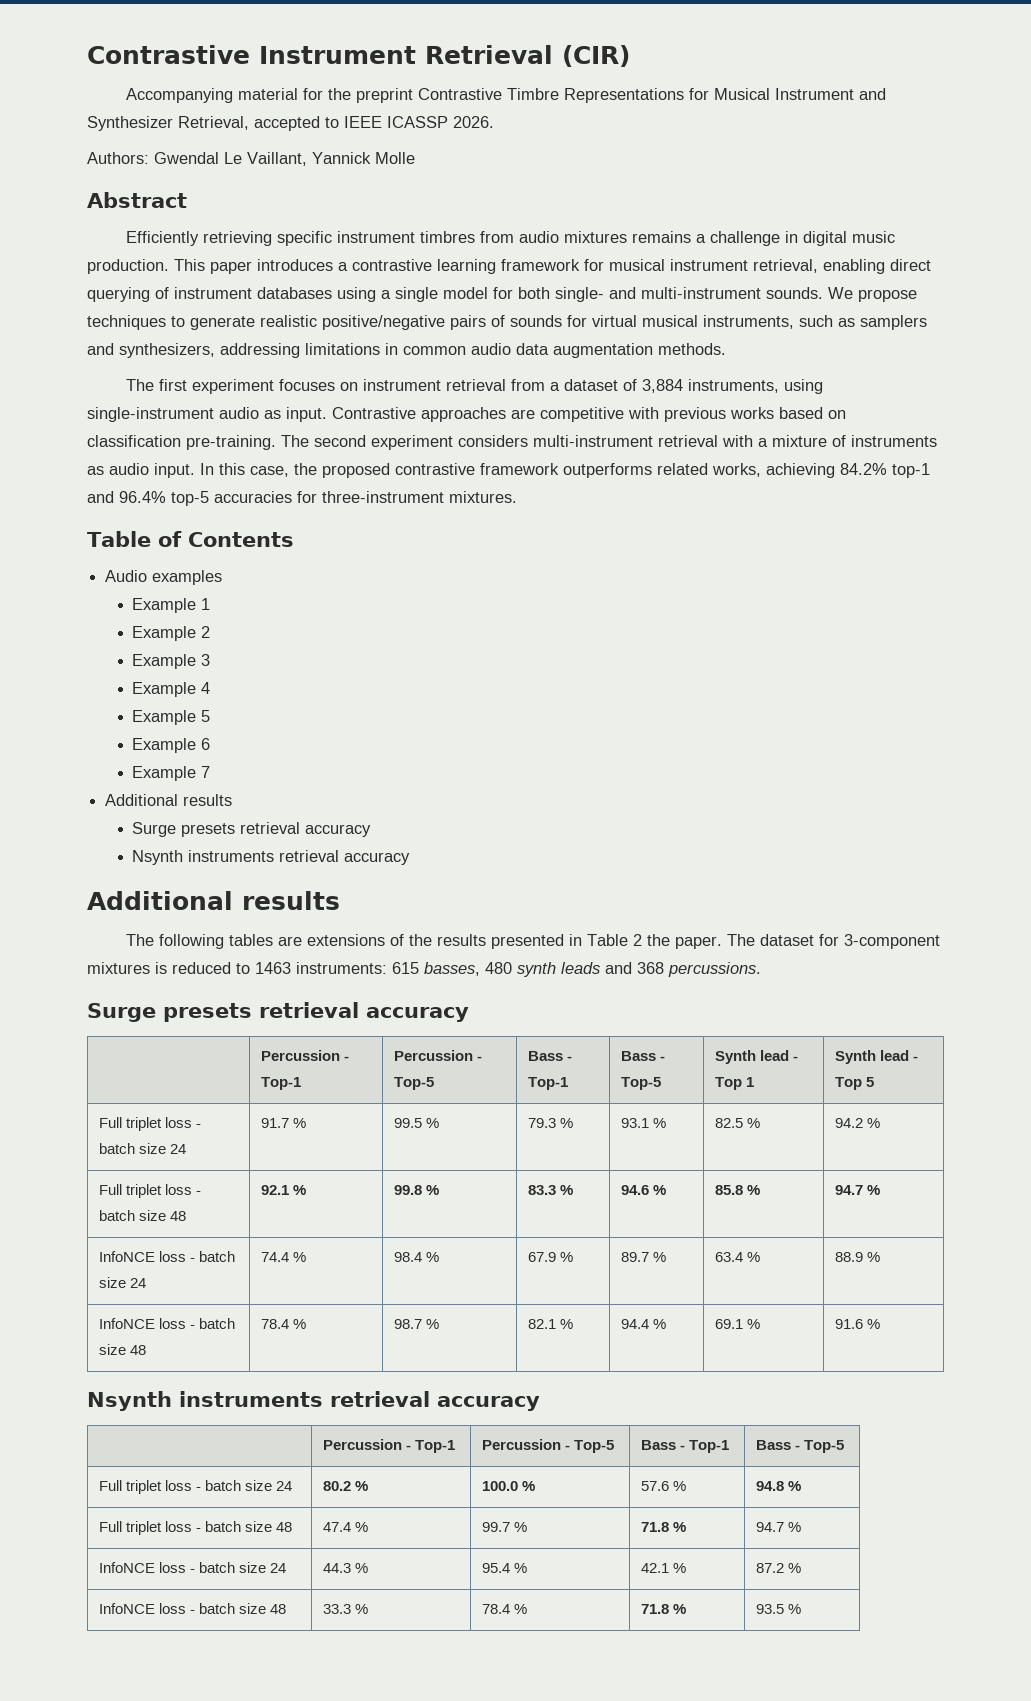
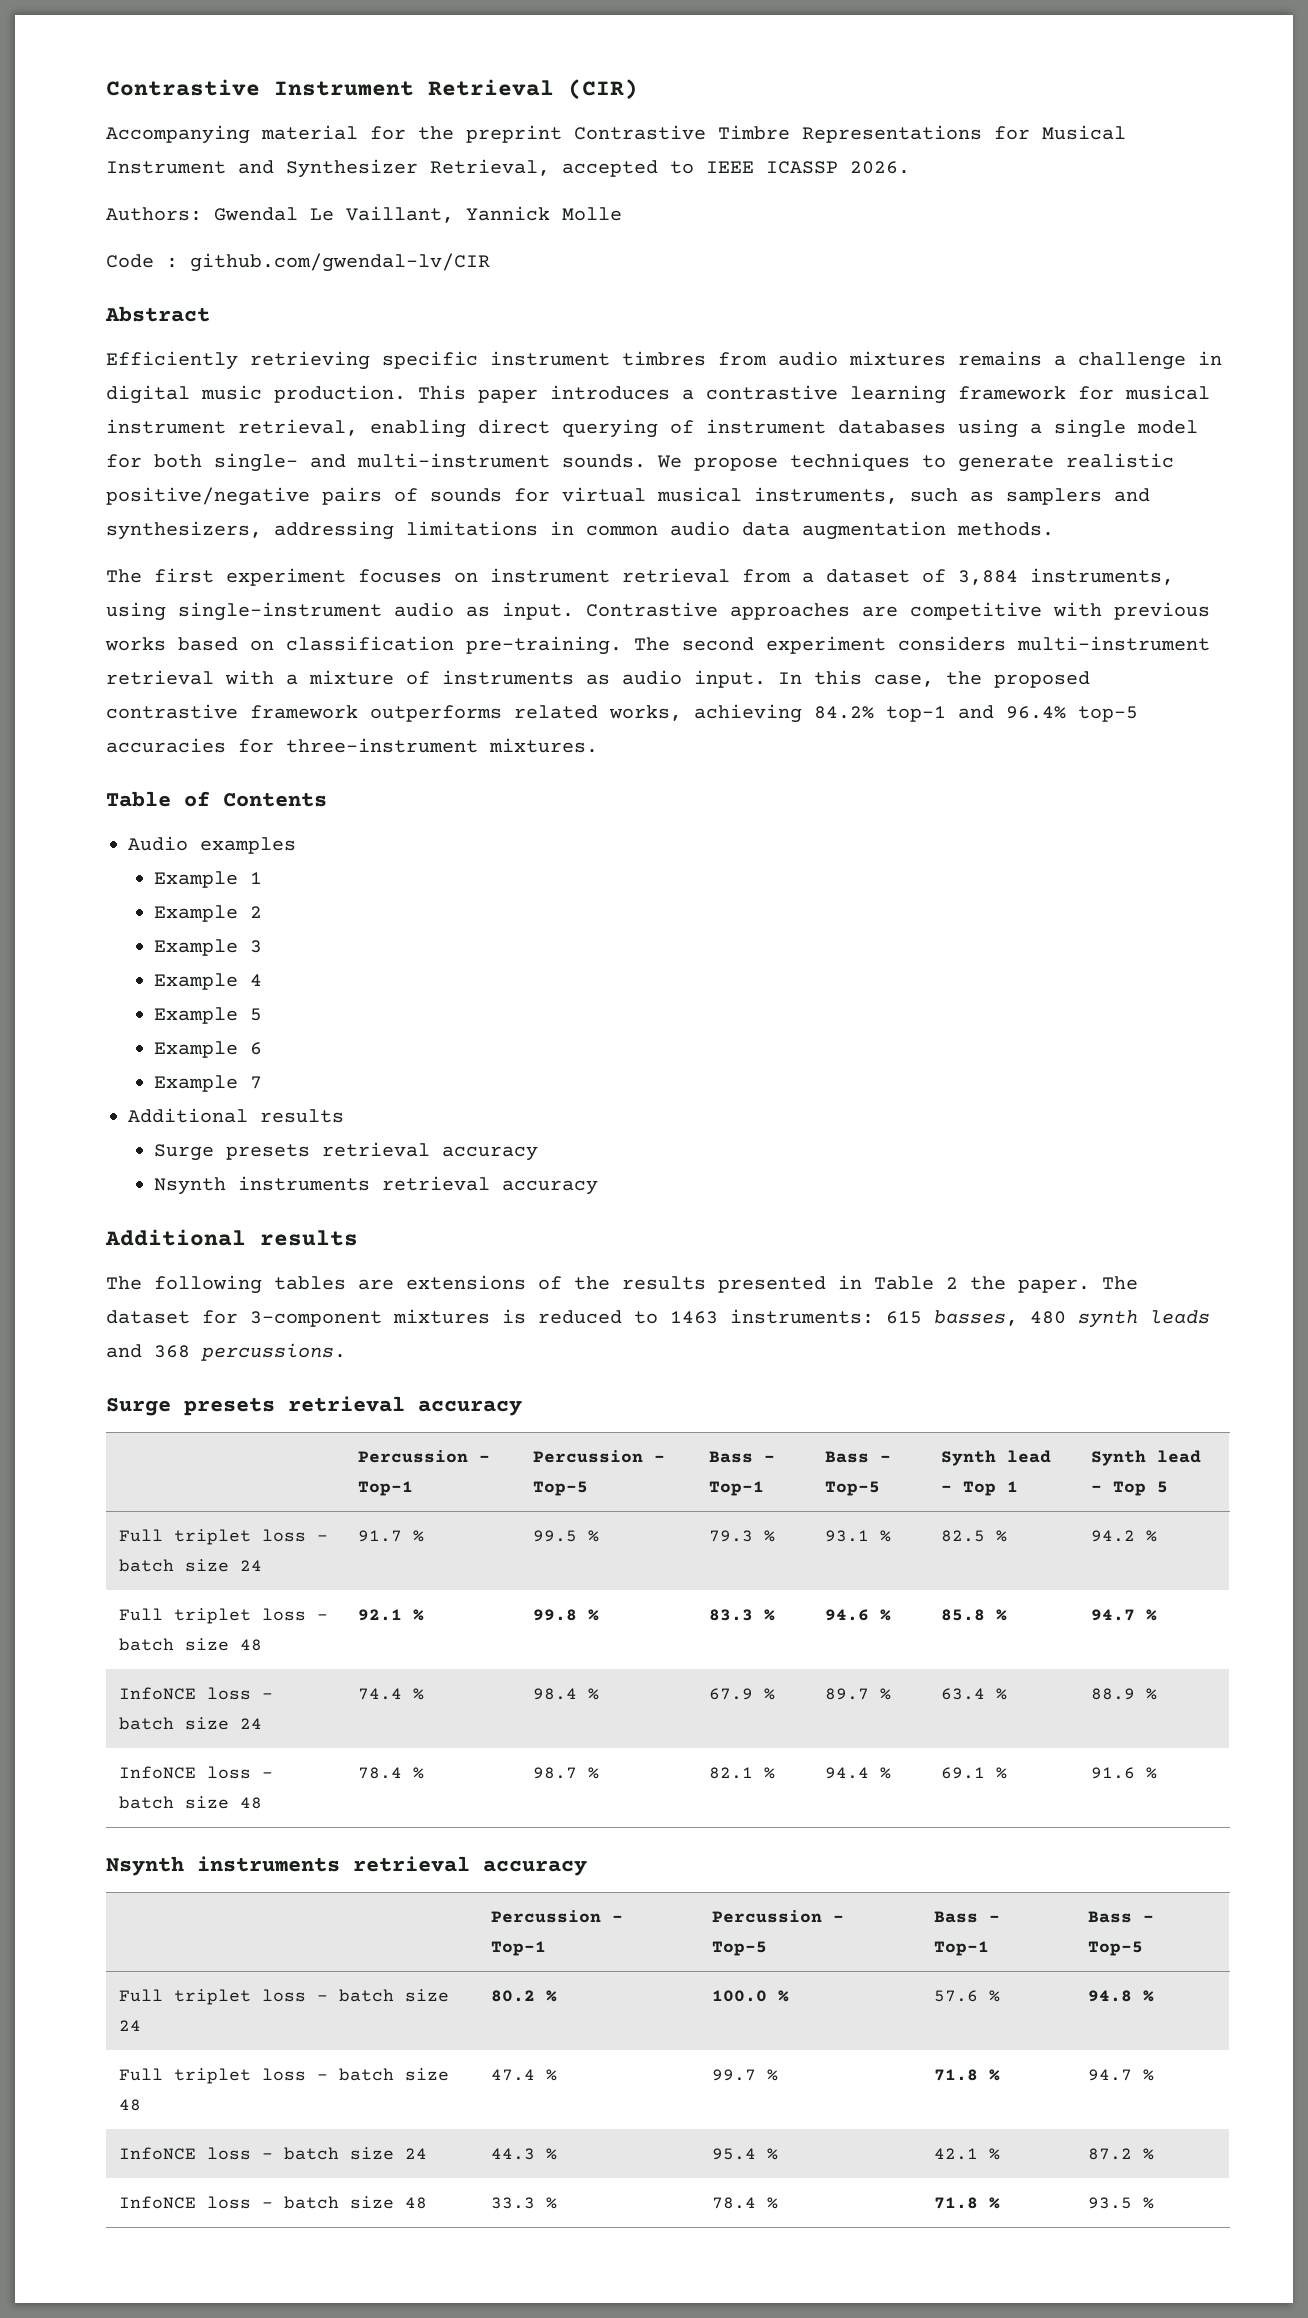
(415, 158) none -> [106,253,490,272] // Code : github.com/gwendal-lv/CIR

